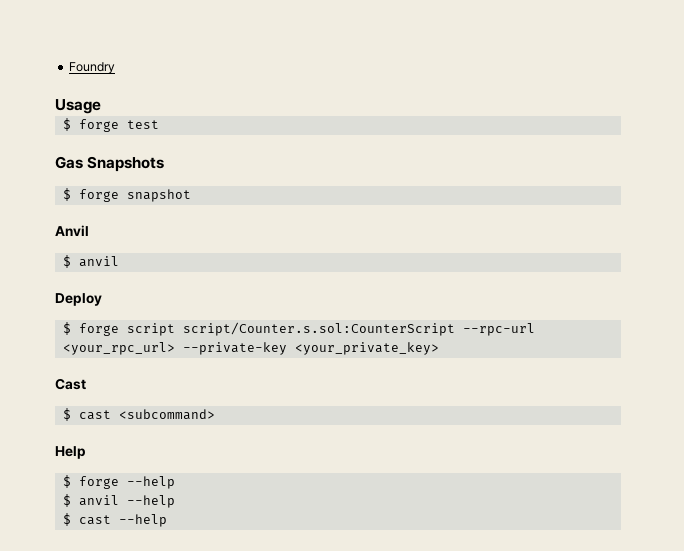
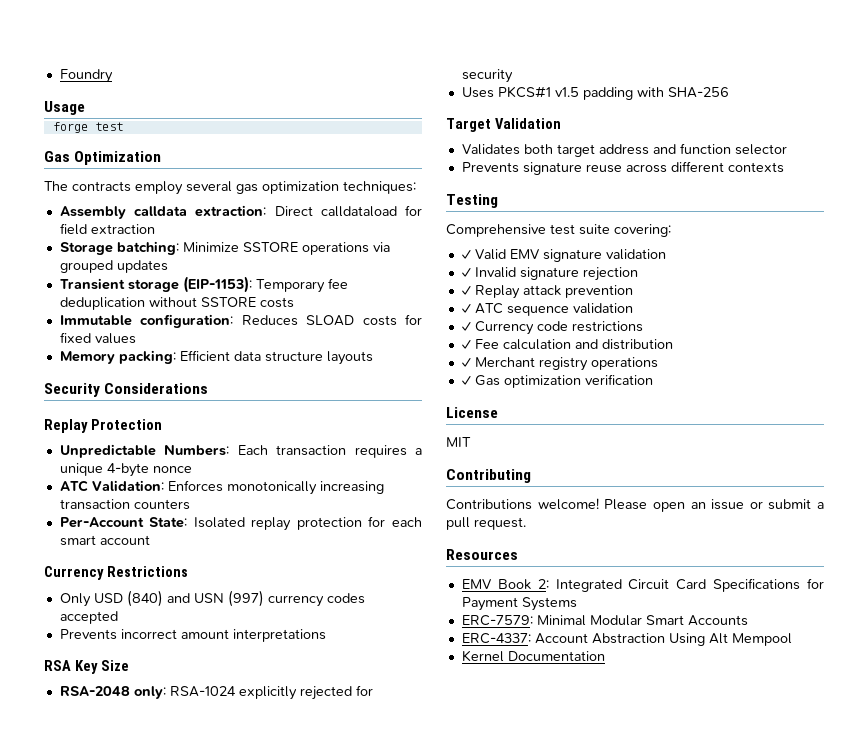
[62,118,71,131] $ -> (85, 108) none
[87,156,165,172] [62,188,191,202] [55,225,89,236] [62,255,119,268] [55,293,102,306] [62,322,535,336] [62,342,439,355] [55,378,86,390] [62,408,215,421] [55,446,86,459] [62,475,175,489] [62,494,175,508] [62,513,167,527] Snapshots // $ forge snapshot // Anvil // $ anvil // Deploy // $ forge script script/Counter.s.sol:CounterScript --rpc-url <your_rpc_url> --private-key <your_private_key> // Cast // $ cast <subcommand> // Help // $ forge --help // $ anvil --help // $ cast --help -> [74,151,162,165] [44,181,416,195] [59,205,422,219] [59,223,155,235] [59,241,390,255] [59,260,168,273] [59,276,348,293] [59,297,294,310] [59,314,423,328] [59,332,136,344] [59,350,373,365] [44,383,209,397] [44,419,162,433] [59,444,423,458] [59,463,192,477] [59,480,384,495] [59,499,190,510] [59,516,422,531] [59,535,150,546] [44,566,188,580] [59,590,365,607] [59,611,118,624] [59,629,326,642] [44,660,129,674] [59,685,373,700] [461,69,513,83] [461,86,729,100] [446,118,561,132] [461,143,787,157] [461,161,784,175] [446,194,498,208] [446,224,671,237] [461,249,666,262] [461,267,638,281] [461,285,633,299] [461,303,633,316] [461,321,643,335] [461,339,673,350] [461,357,658,371] [461,374,653,388] [446,407,498,418] [446,437,471,447] [446,469,531,483] [446,498,824,512] [446,517,526,530] [446,549,518,560] [461,578,824,592] [461,597,577,611] [461,615,748,626] [461,633,792,646] [461,650,605,662] Optimization // The contracts employ several gas optimization techniques: // Assembly calldata extraction: Direct calldataload for field extraction // Storage batching: Minimize SSTORE operations via grouped updates // Transient storage (EIP-1153): Temporary fee deduplication without SSTORE costs // Immutable configuration: Reduces SLOAD costs for fixed values // Memory packing: Efficient data structure layouts // Security Considerations // Replay Protection // Unpredictable Numbers: Each transaction requires a unique 4-byte nonce // ATC Validation: Enforces monotonically increasing transaction counters // Per-Account State: Isolated replay protection for each smart account // Currency Restrictions // Only USD (840) and USN (997) currency codes accepted // Prevents incorrect amount interpretations // RSA Key Size // RSA-2048 only: RSA-1024 explicitly rejected for security // Uses PKCS#1 v1.5 padding with SHA-256 // Target Validation // Validates both target address and function selector // Prevents signature reuse across different contexts // Testing // Comprehensive test suite covering: // ✓ Valid EMV signature validation // ✓ Invalid signature rejection // ✓ Replay attack prevention // ✓ ATC sequence validation // ✓ Currency code restrictions // ✓ Fee calculation and distribution // ✓ Merchant registry operations // ✓ Gas optimization verification // License // MIT // Contributing // Contributions welcome! Please open an issue or submit a pull request. // Resources // EMV Book 2: Integrated Circuit Card Specifications for Payment Systems // ERC-7579: Minimal Modular Smart Accounts // ERC-4337: Account Abstraction Using Alt Mempool // Kernel Documentation

